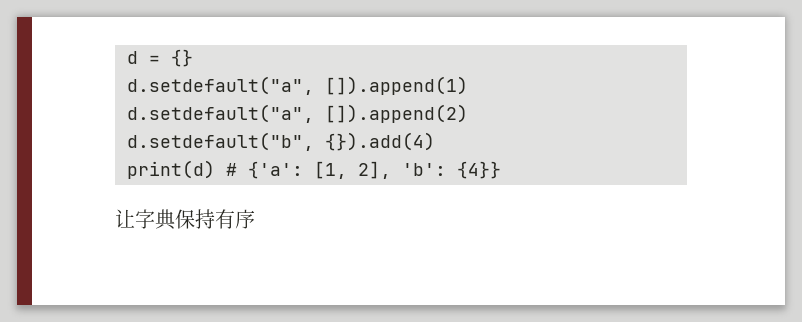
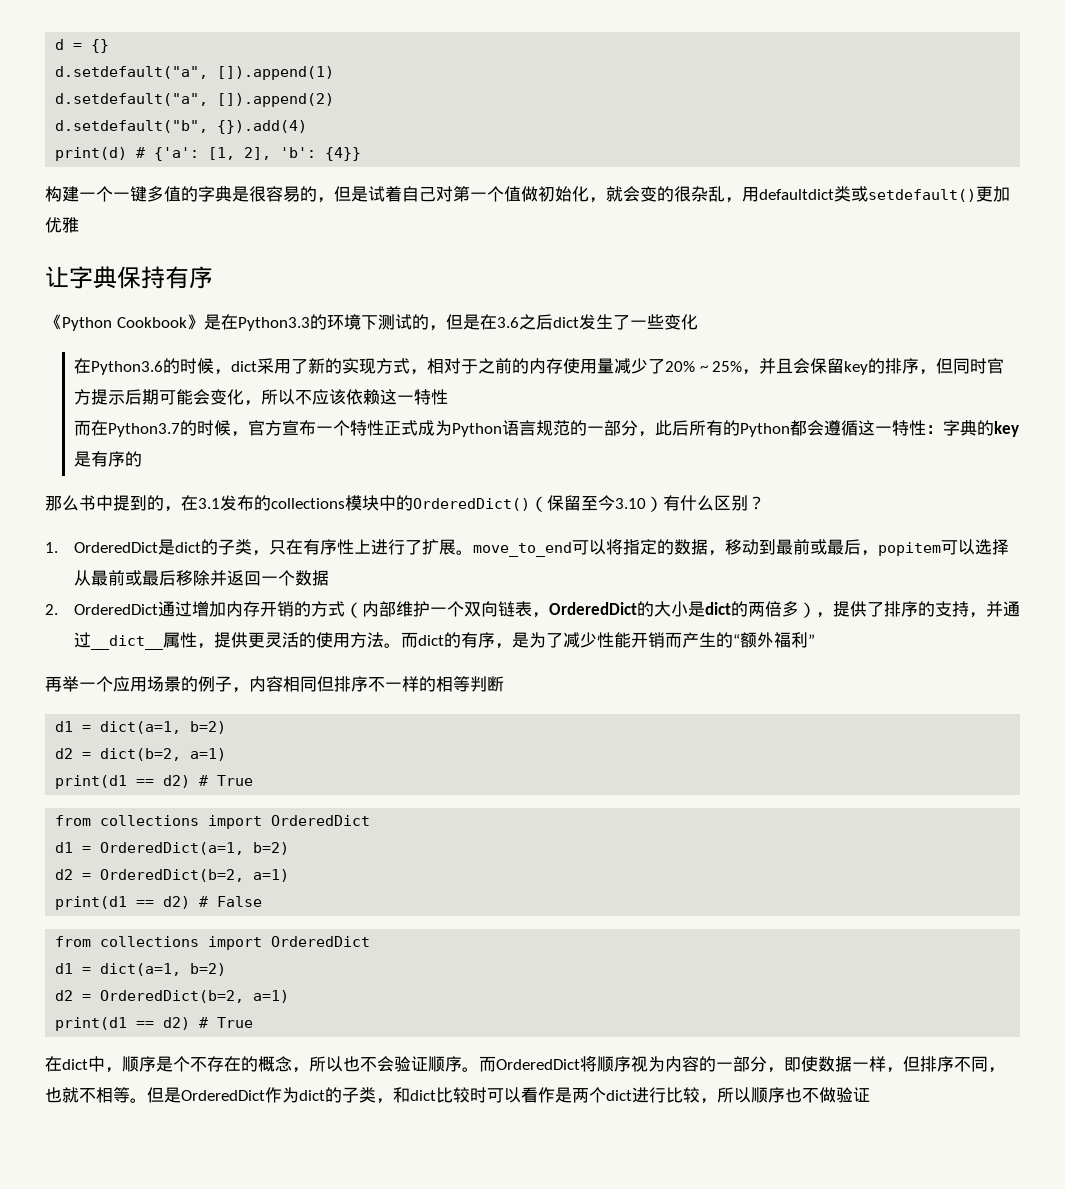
[115,209,255,230] 让字典保持有序 -> [45,186,1010,203] [45,217,79,233] [45,266,213,289] [45,314,698,331] [73,358,1005,375] [73,389,448,406] [73,420,1019,437] [73,451,142,467] [45,495,765,512] [45,539,1009,557] [73,570,329,586] [45,601,1020,618] [73,632,815,650] [45,676,504,693] [55,721,227,734] [55,748,227,761] [55,775,254,789] [55,815,371,829] [55,842,290,855] [55,869,290,882] [55,896,263,910] [55,936,371,950] [55,963,227,976] [55,990,290,1003] [55,1017,254,1031] [45,1056,1005,1073] [45,1087,870,1104] 构建一个一键多值的字典是很容易的，但是试着自己对第一个值做初始化，就会变的很杂乱，用defaultdict类或setdefault()更加优雅 // 让字典保持有序 // 《Python Cookbook》是在Python3.3的环境下测试的，但是在3.6之后dict发生了一些变化 // 在Python3.6的时候，dict采用了新的实现方式，相对于之前的内存使用量减少了20% ~ 25%，并且会保留key的排序，但同时官方提示后期可能会变化，所以不应该依赖这一特性 // 而在Python3.7的时候，官方宣布一个特性正式成为Python语言规范的一部分，此后所有的Python都会遵循这一特性：字典的key是有序的 // 那么书中提到的，在3.1发布的collections模块中的OrderedDict()（保留至今3.10）有什么区别？ // 1. OrderedDict是dict的子类，只在有序性上进行了扩展。move_to_end可以将指定的数据，移动到最前或最后，popitem可以选择从最前或最后移除并返回一个数据 // 2. OrderedDict通过增加内存开销的方式（内部维护一个双向链表，OrderedDict的大小是dict的两倍多），提供了排序的支持，并通过__dict__属性，提供更灵活的使用方法。而dict的有序，是为了减少性能开销而产生的“额外福利” // 再举一个应用场景的例子，内容相同但排序不一样的相等判断 // d1 = dict(a=1, b=2) // d2 = dict(b=2, a=1) // print(d1 == d2) # True // from collections import OrderedDict // d1 = OrderedDict(a=1, b=2) // d2 = OrderedDict(b=2, a=1) // print(d1 == d2) # False // from collections import OrderedDict // d1 = dict(a=1, b=2) // d2 = OrderedDict(b=2, a=1) // print(d1 == d2) # True // 在dict中，顺序是个不存在的概念，所以也不会验证顺序。而OrderedDict将顺序视为内容的一部分，即使数据一样，但排序不同，也就不相等。但是OrderedDict作为dict的子类，和dict比较时可以看作是两个dict进行比较，所以顺序也不做验证

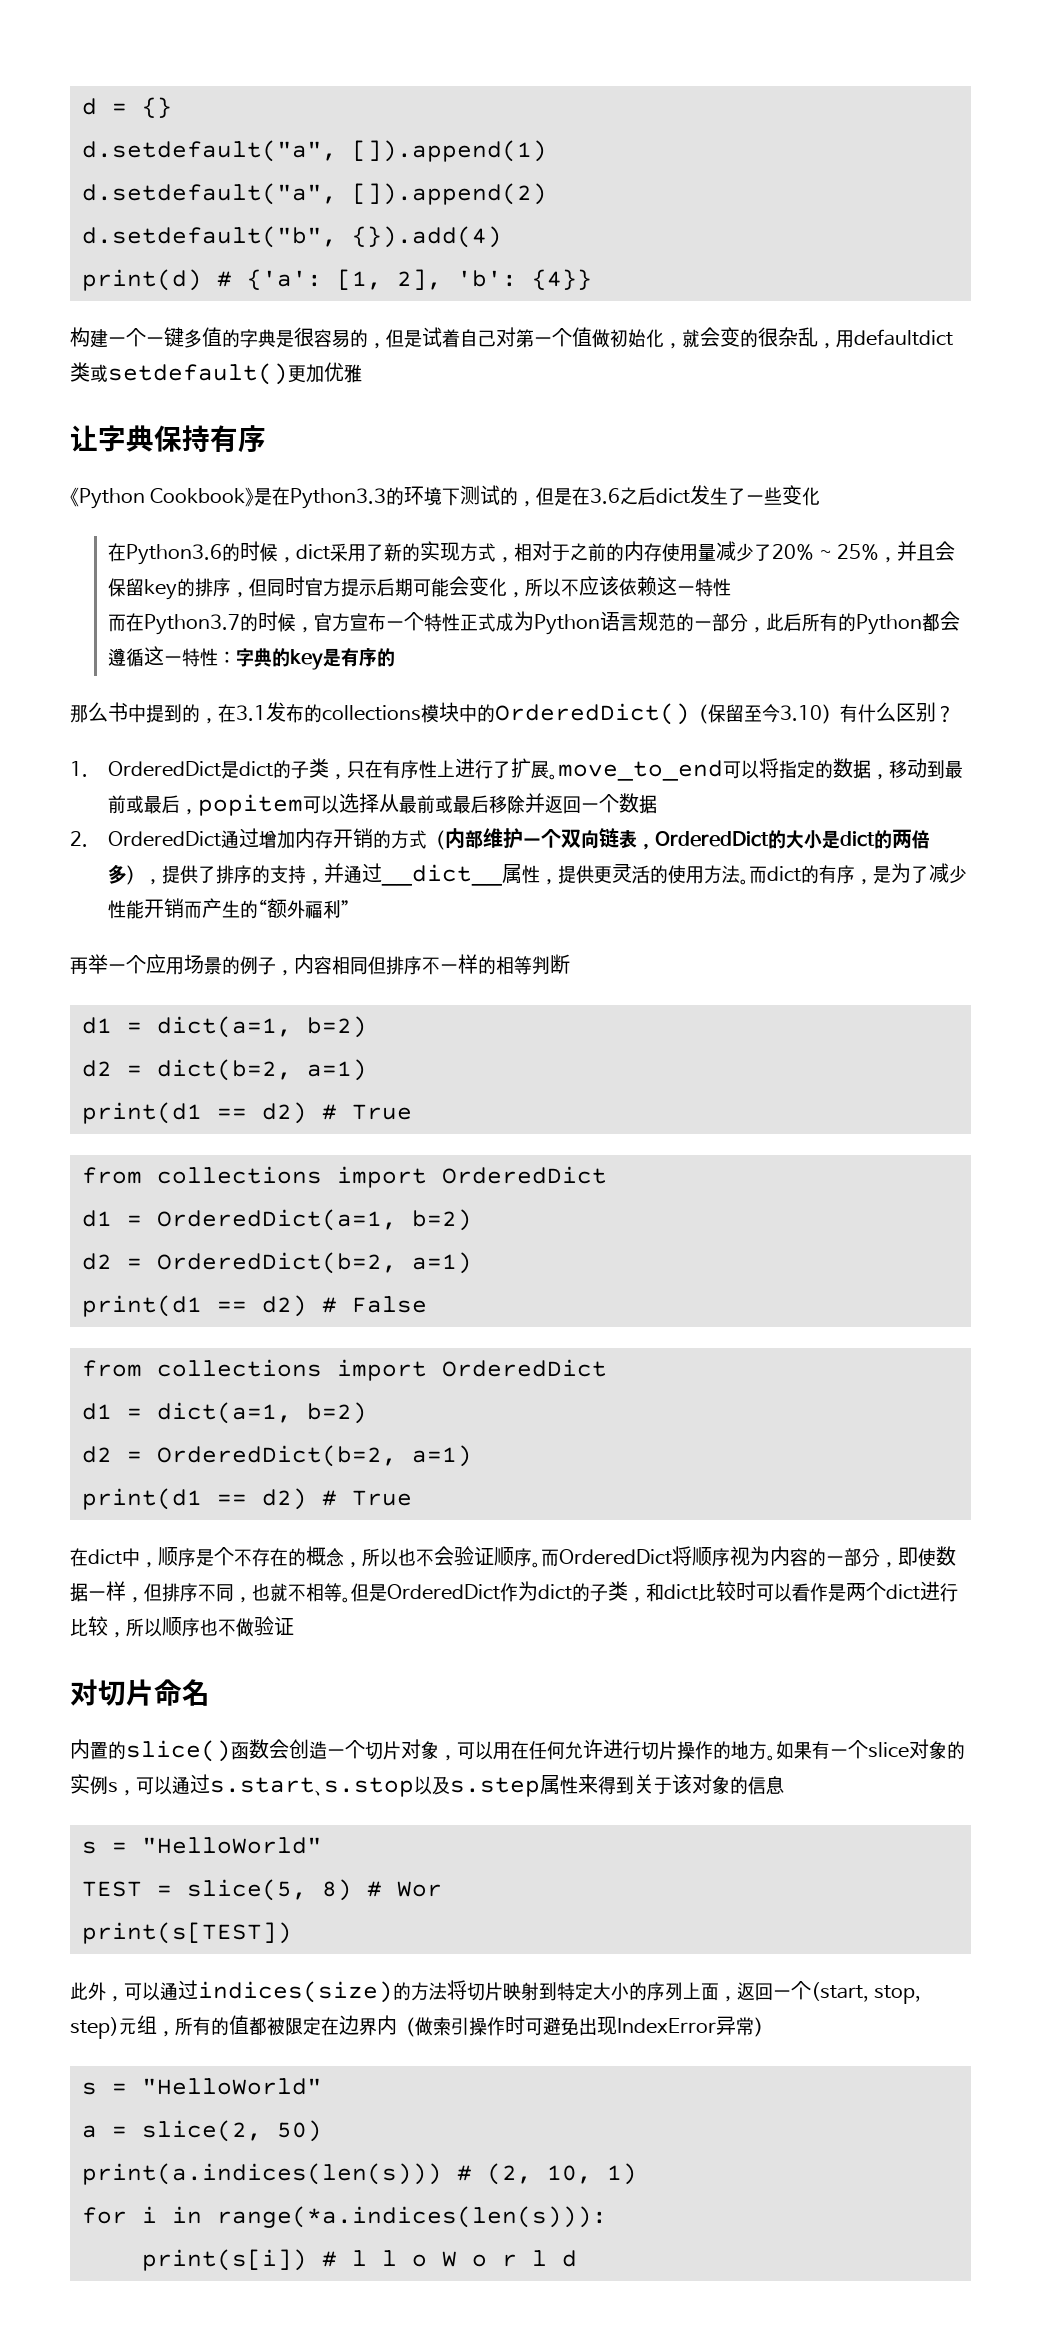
(870, 1094) none -> [70,1679,210,1706] [70,1739,965,1762] [70,1774,784,1797] [82,1837,322,1854] [82,1879,442,1901] [82,1922,292,1944] [70,1980,922,2004] [70,2015,772,2039] [82,2078,322,2095] [82,2120,322,2142] [82,2163,637,2185] [82,2206,607,2228] [142,2249,577,2271] // 对切片命名 // 内置的slice()函数会创造一个切片对象，可以用在任何允许进行切片操作的地方。如果有一个slice对象的实例s，可以通过s.start、s.stop以及s.step属性来得到关于该对象的信息 // s = "HelloWorld" // TEST = slice(5, 8) # Wor // print(s[TEST]) // 此外，可以通过indices(size)的方法将切片映射到特定大小的序列上面，返回一个(start, stop, step)元组，所有的值都被限定在边界内（做索引操作时可避免出现IndexError异常） // s = "HelloWorld" // a = slice(2, 50) // print(a.indices(len(s))) # (2, 10, 1) // for i in range(*a.indices(len(s))): // print(s[i]) # l l o W o r l d

